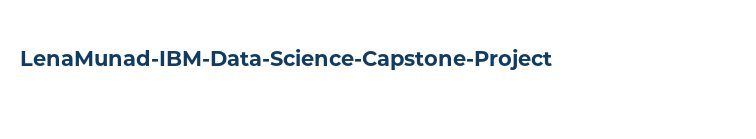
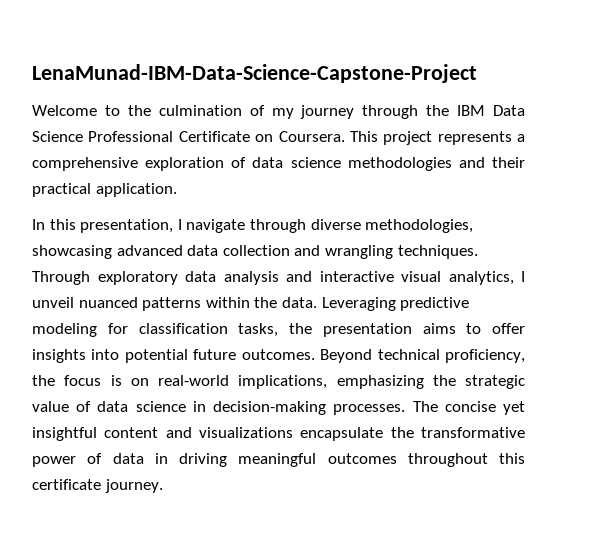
(552, 59) none -> [32,105,525,119] [32,131,525,145] [32,157,525,171] [32,183,177,197] [32,219,474,233] [32,245,478,259] [32,271,525,285] [32,297,470,311] [32,323,525,337] [32,349,525,363] [32,375,525,389] [32,401,525,415] [32,427,525,441] [32,453,525,467] [32,479,163,493] // Welcome to the culmination of my journey through the IBM Data Science Professional Certificate on Coursera. This project represents a comprehensive exploration of data science methodologies and their practical application. // In this presentation, I navigate through diverse methodologies, showcasing advanced data collection and wrangling techniques. Through exploratory data analysis and interactive visual analytics, I unveil nuanced patterns within the data. Leveraging predictive modeling for classification tasks, the presentation aims to offer insights into potential future outcomes. Beyond technical proficiency, the focus is on real-world implications, emphasizing the strategic value of data science in decision-making processes. The concise yet insightful content and visualizations encapsulate the transformative power of data in driving meaningful outcomes throughout this certificate journey.

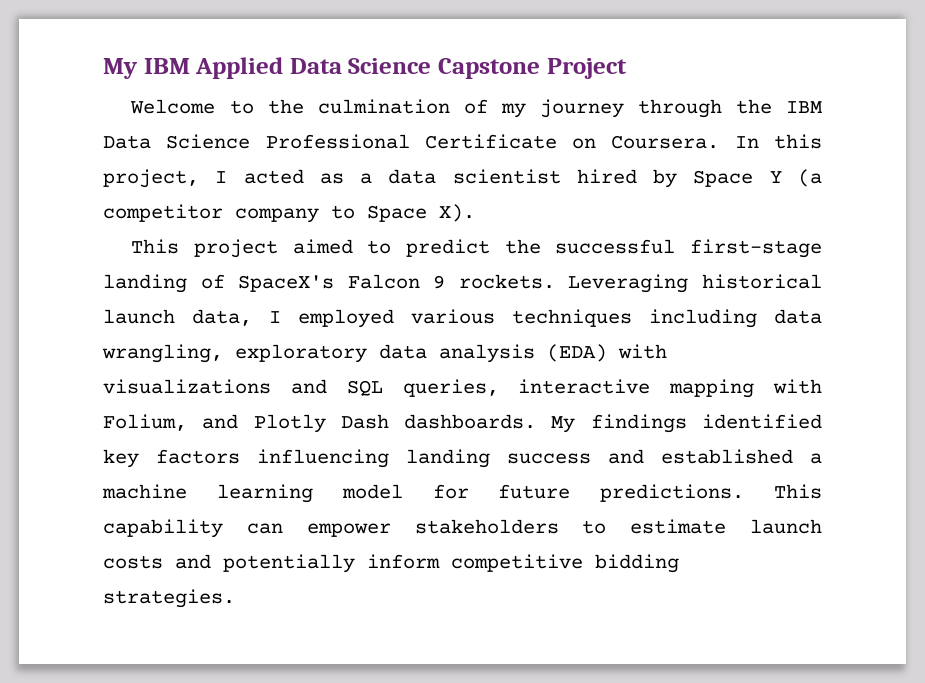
[32,64,477,83] LenaMunad-IBM-Data-Science-Capstone-Project -> [103,57,627,79] My IBM Applied Data Science Capstone Project
[349,131,525,145] [32,157,525,171] [32,183,177,197] [32,219,474,233] [32,245,478,259] [32,271,525,285] [32,297,470,311] [32,323,525,337] [32,349,525,363] [32,375,525,389] [32,401,525,415] [32,427,525,441] [32,453,525,467] [32,479,163,493] This project represents a comprehensive exploration of data science methodologies and their practical application. // In this presentation, I navigate through diverse methodologies, showcasing advanced data collection and wrangling techniques. Through exploratory data analysis and interactive visual analytics, I unveil nuanced patterns within the data. Leveraging predictive modeling for classification tasks, the presentation aims to offer insights into potential future outcomes. Beyond technical proficiency, the focus is on real-world implications, emphasizing the strategic value of data science in decision-making processes. The concise yet insightful content and visualizations encapsulate the transformative power of data in driving meaningful outcomes throughout this certificate journey. -> [734,134,822,149] [103,169,822,188] [103,204,475,223] [131,239,822,258] [103,274,822,293] [103,309,822,328] [102,344,667,363] [103,379,822,398] [103,414,822,433] [103,449,822,468] [102,484,822,503] [103,519,822,538] [103,554,679,573] [103,589,235,608] In this project, I acted as a data scientist hired by Space Y (a competitor company to Space X). // This project aimed to predict the successful first-stage landing of SpaceX's Falcon 9 rockets. Leveraging historical launch data, I employed various techniques including data wrangling, exploratory data analysis (EDA) with visualizations and SQL queries, interactive mapping with Folium, and Plotly Dash dashboards. My findings identified key factors influencing landing success and established a machine learning model for future predictions. This capability can empower stakeholders to estimate launch costs and potentially inform competitive bidding strategies.

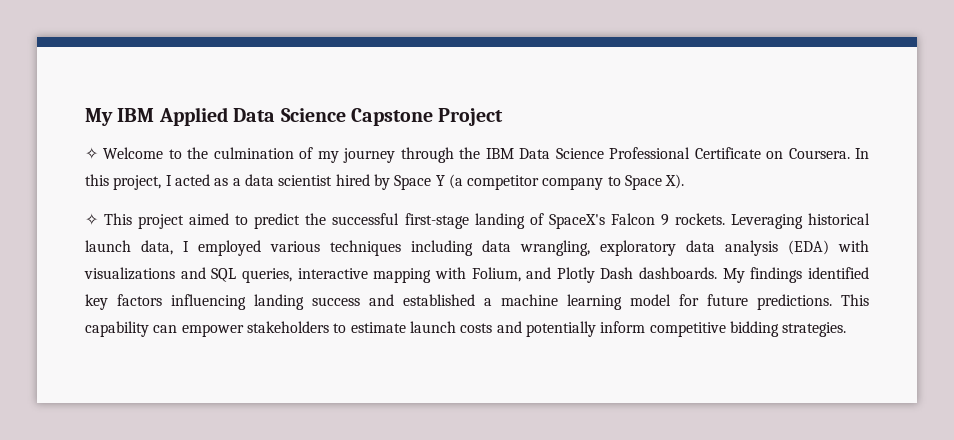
(627, 68) none -> [85,147,98,160] ✧
(475, 213) none -> [85,213,98,226] ✧

